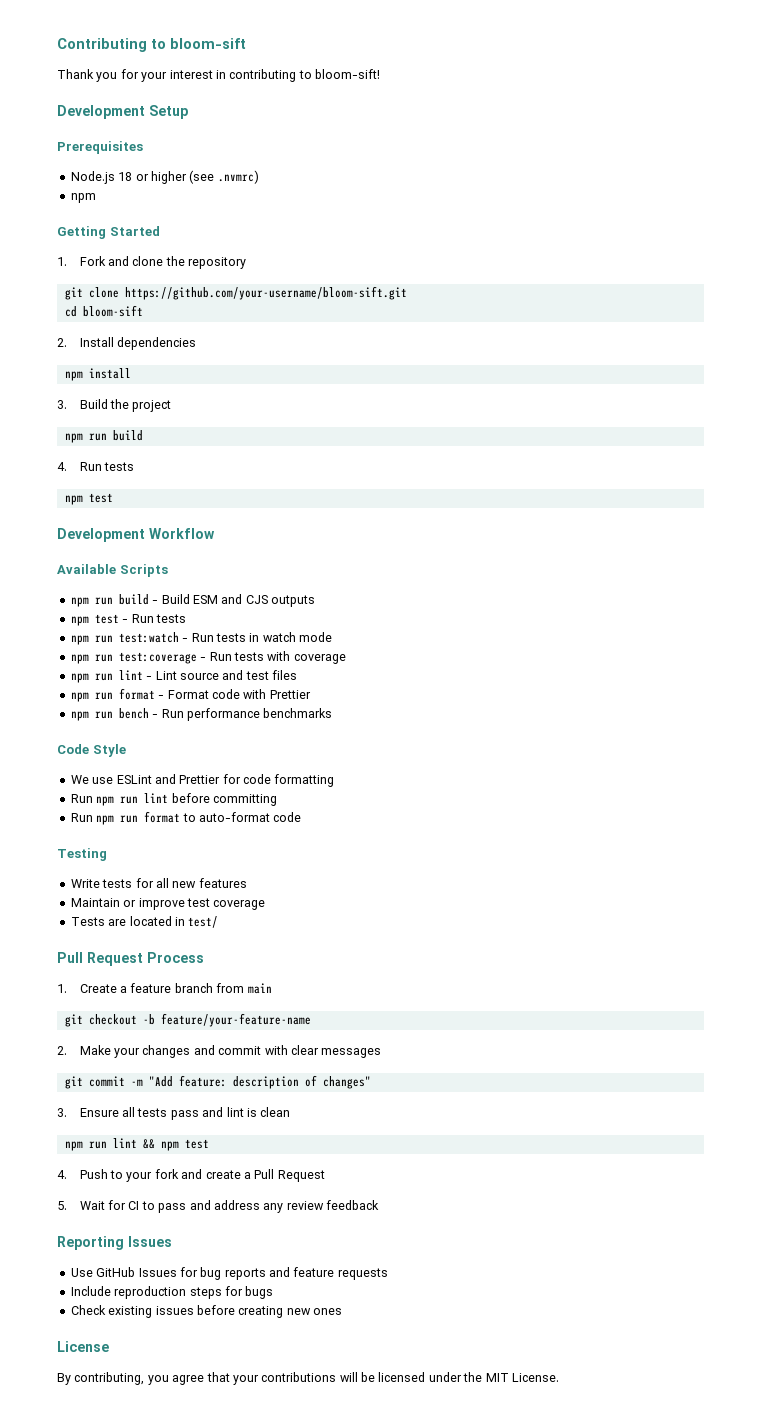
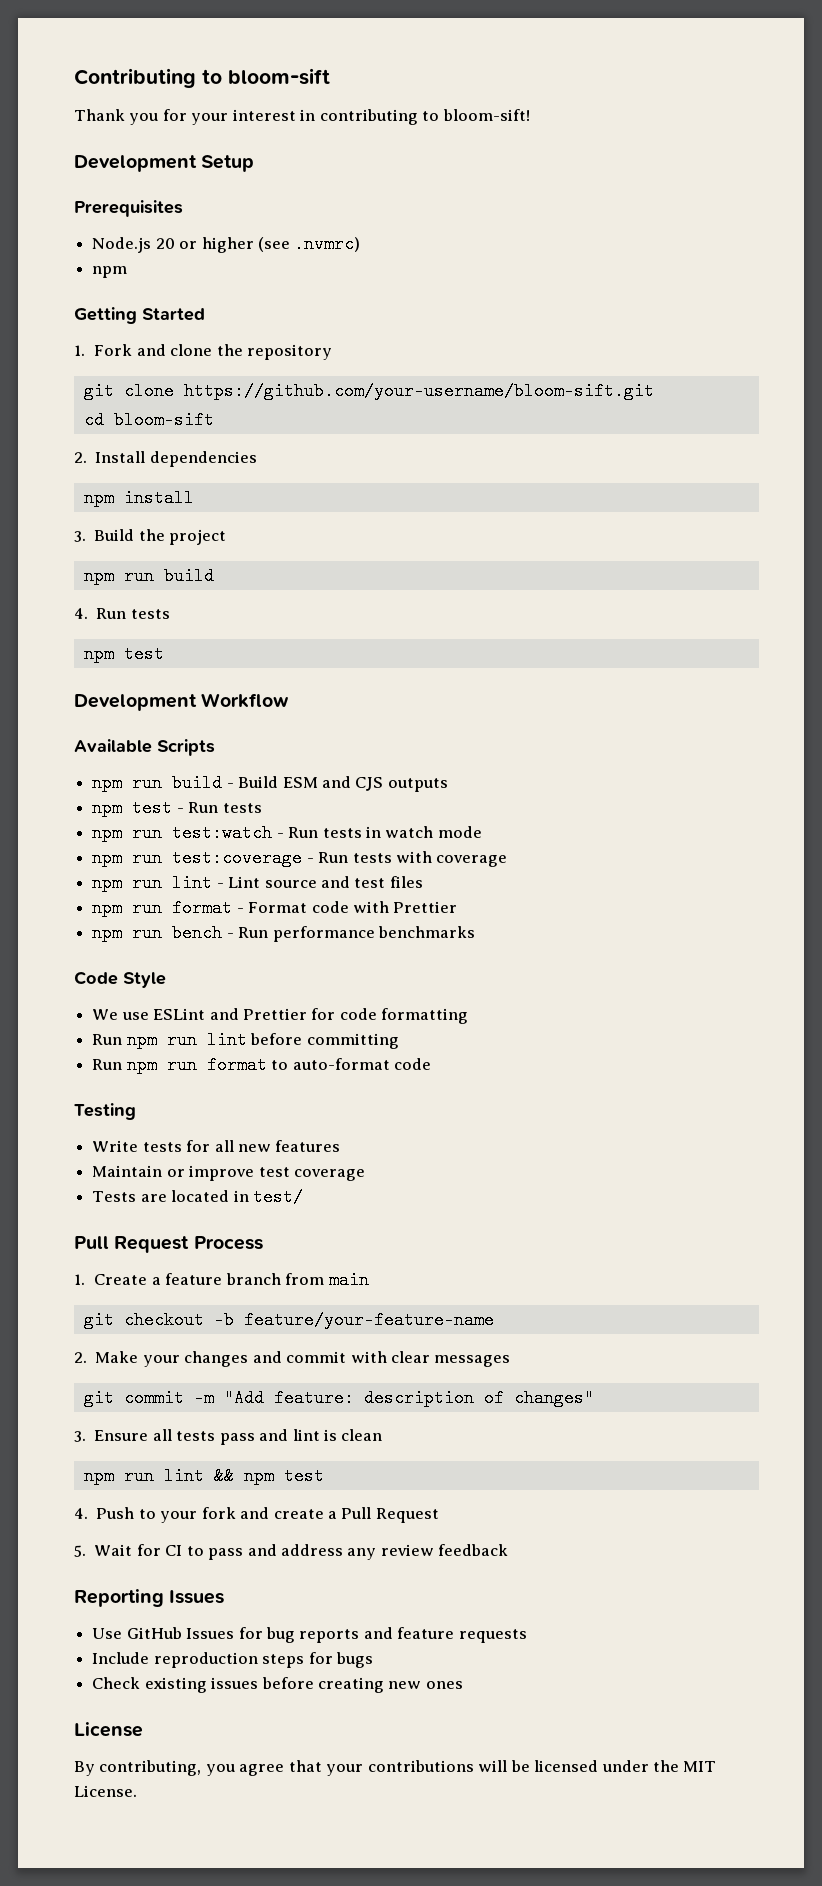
[118,172,133,181] 18 -> [155,238,175,249] 20

